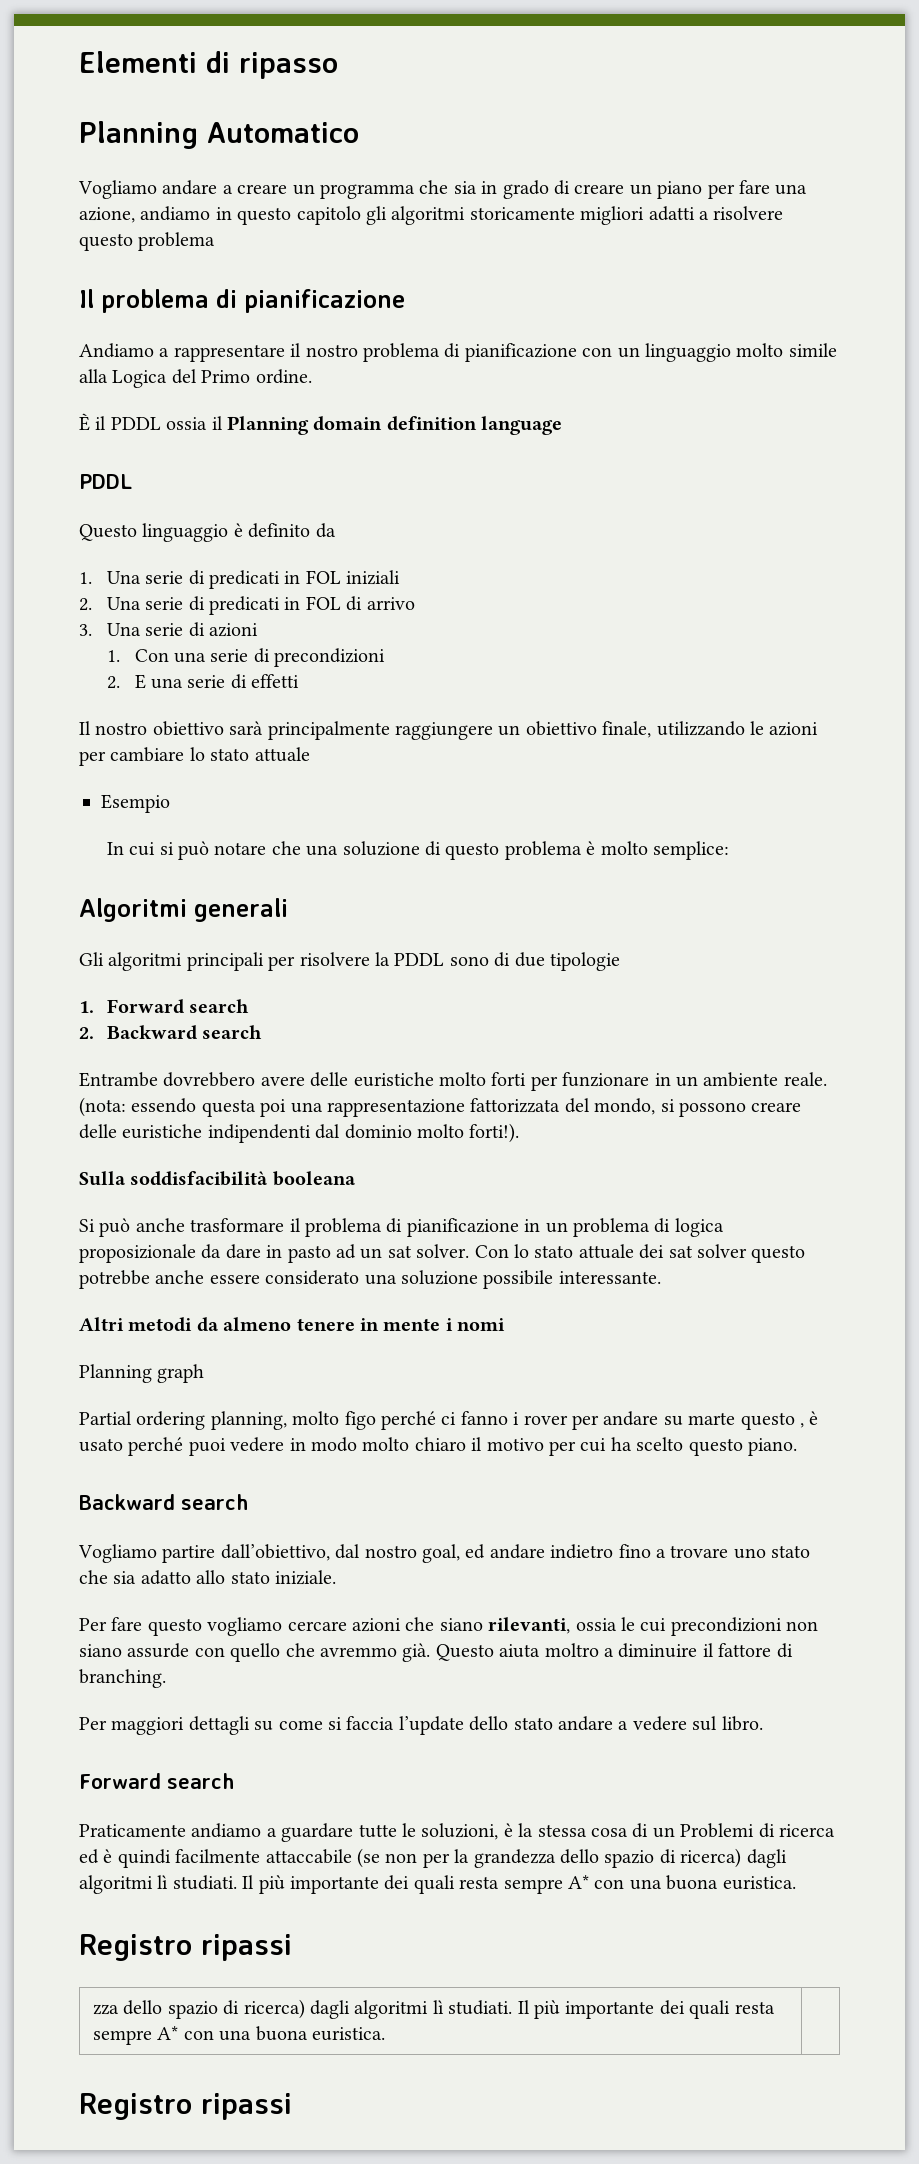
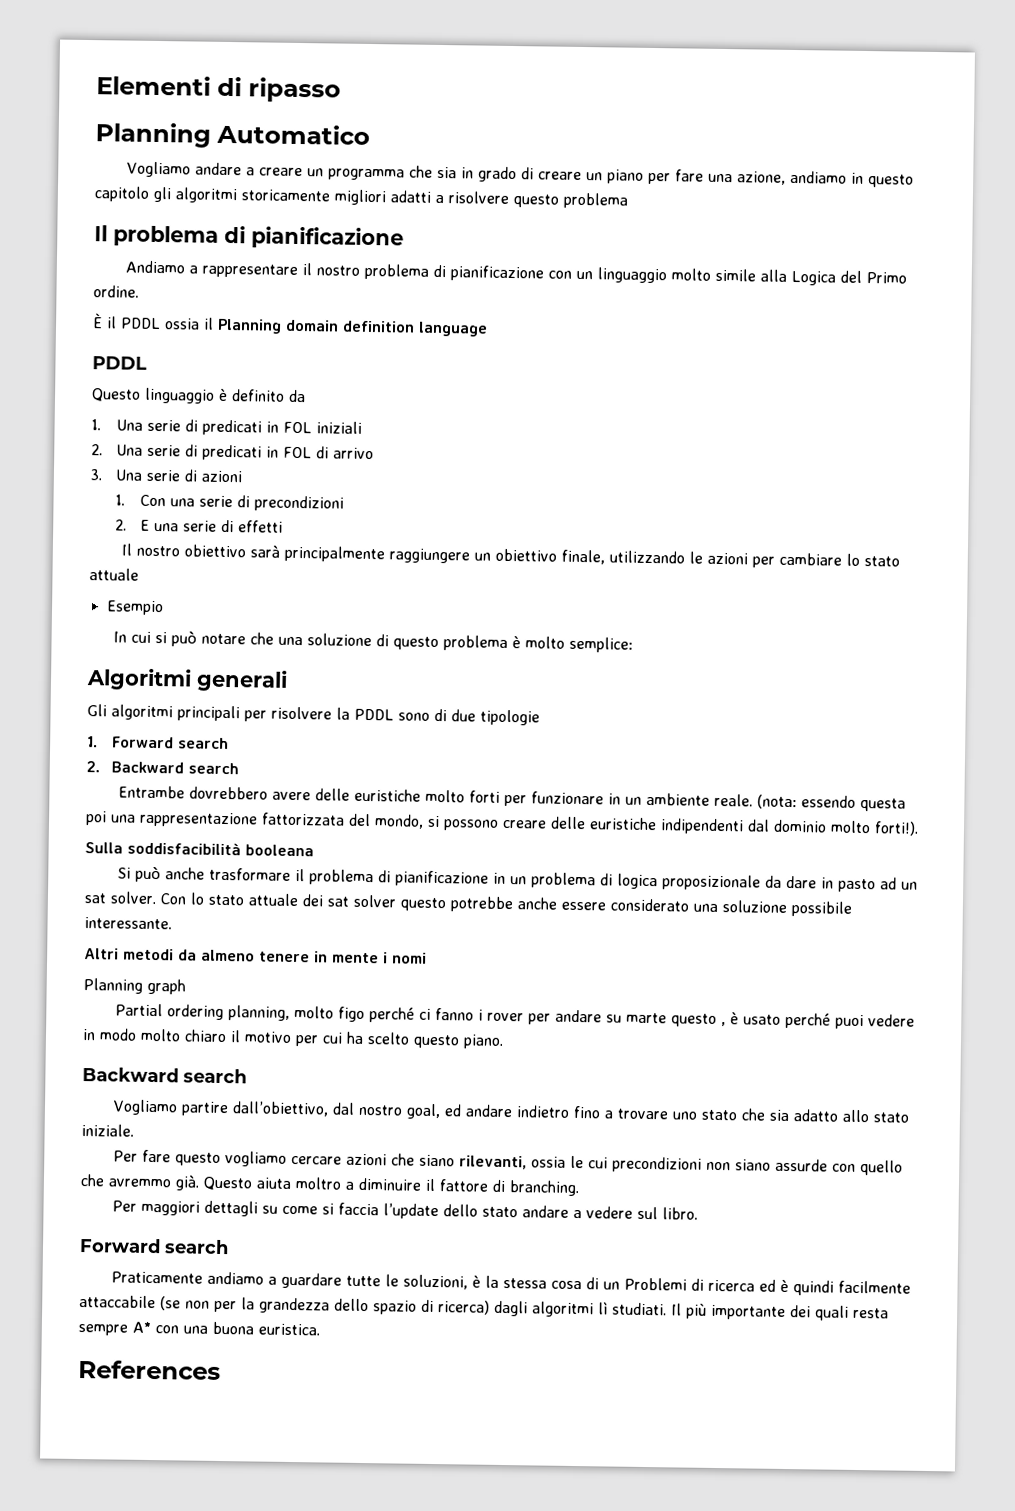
[79,1934,292,1961] [92,1999,775,2019] [92,2026,385,2045] [79,2093,292,2120] Registro ripassi // zza dello spazio di ricerca) dagli algoritmi lì studiati. Il più importante dei quali resta sempre A* con una buona euristica. | // Registro ripassi -> [78,1359,221,1381] References

